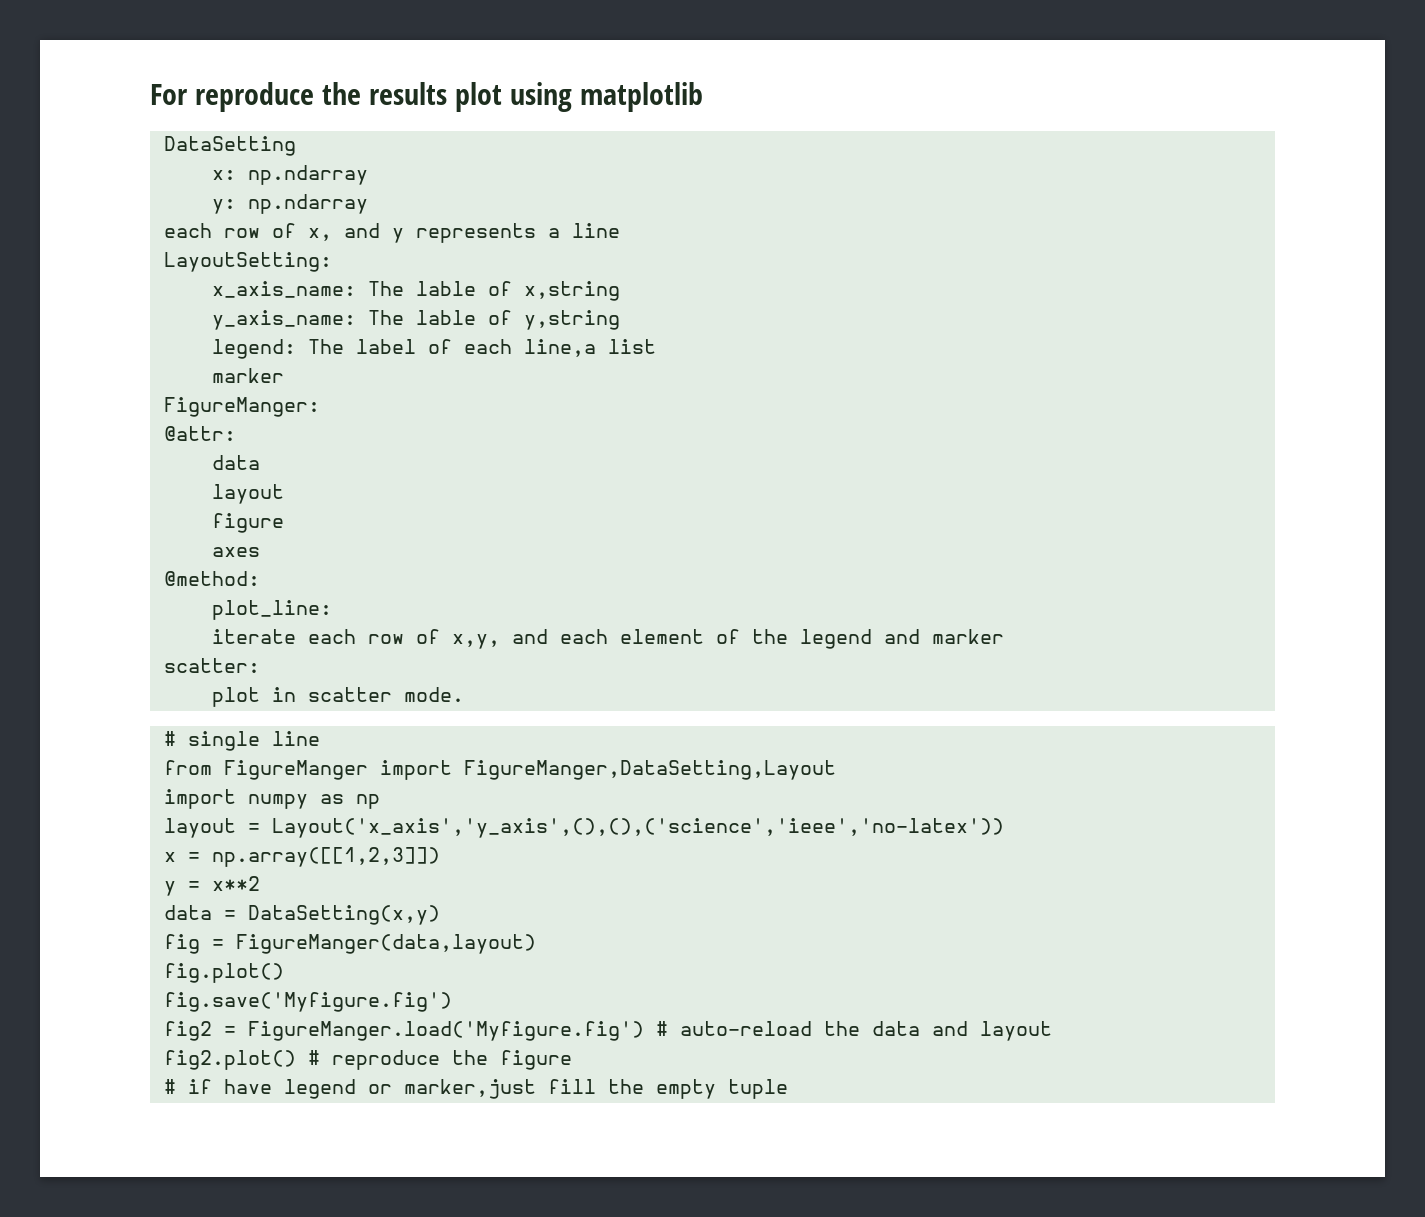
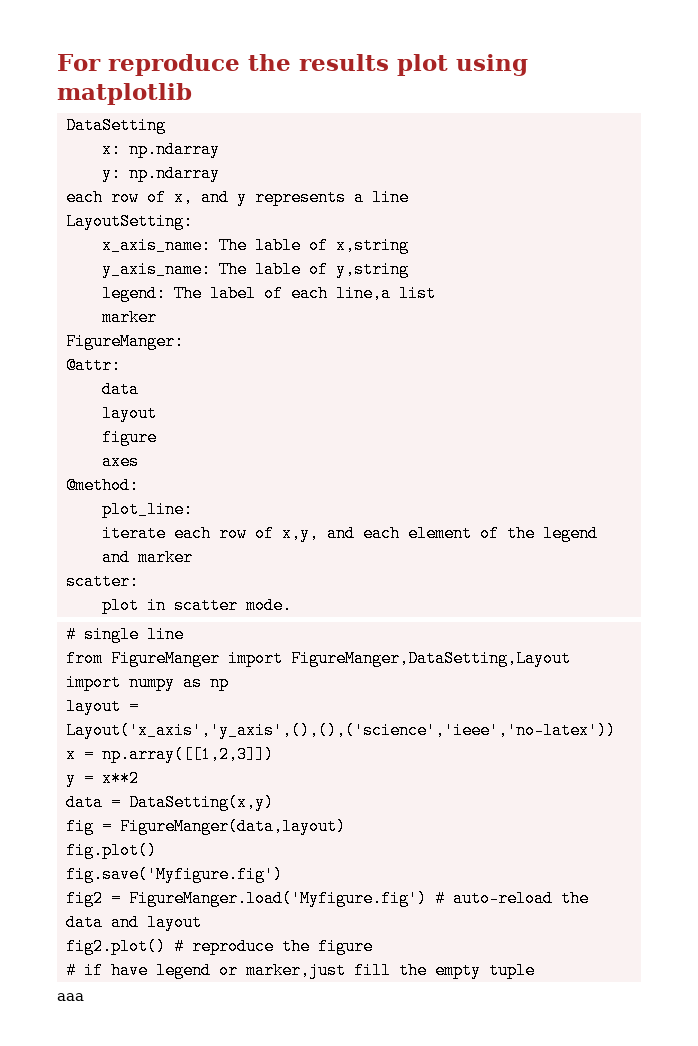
(788, 1089) none -> [57,993,84,1001] // aaa

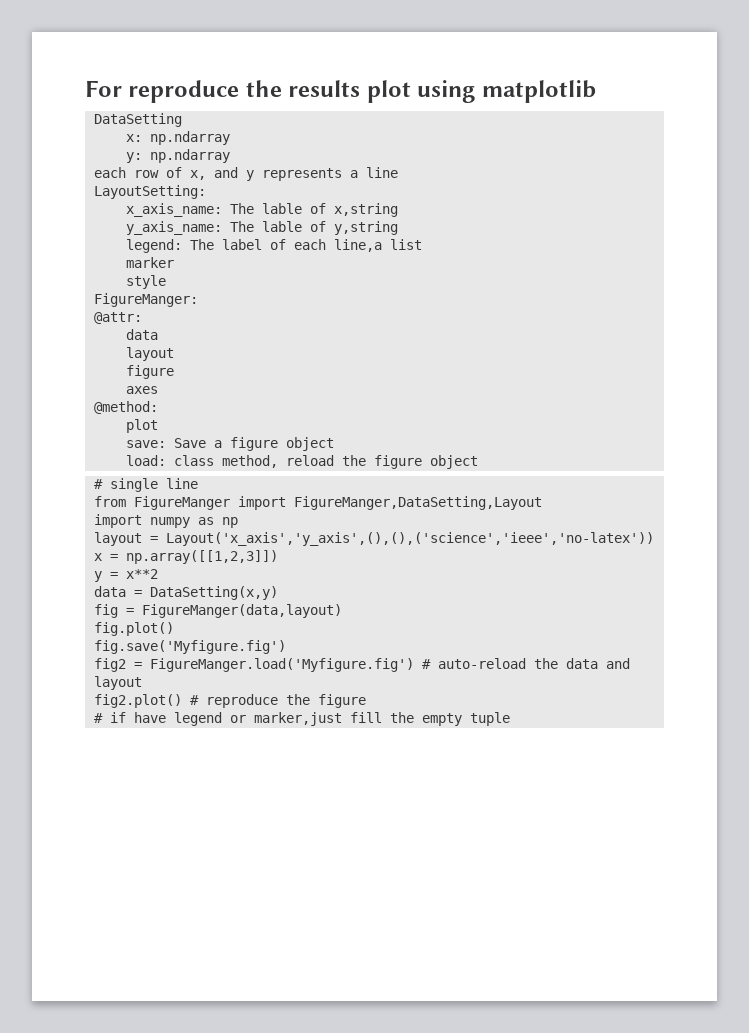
(157, 317) none -> [125,275,166,289] // style
[101,501,193,518] [101,525,598,542] [101,549,193,566] [65,573,139,590] [101,597,292,614] plot_line: // iterate each row of x,y, and each element of the legend and marker // scatter: // plot in scatter mode. -> [125,419,158,433] [125,437,334,451] [125,455,478,469] plot // save: Save a figure object // load: class method, reload the figure object
[57,993,84,1001] // aaa -> (510, 719) none

